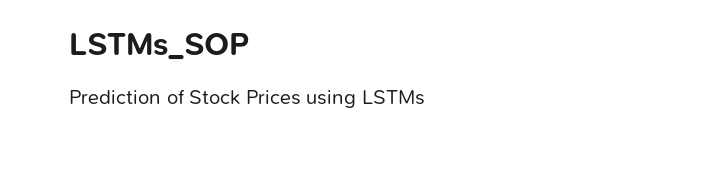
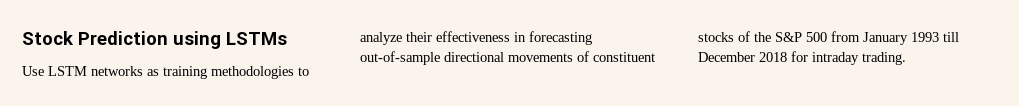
[69,33,249,60] [69,89,425,108] LSTMs_SOP // Prediction of Stock Prices using LSTMs -> [22,31,287,49] [22,66,309,79] [360,31,592,45] [360,51,655,65] [698,31,959,45] [698,51,906,65] Stock Prediction using LSTMs // Use LSTM networks as training methodologies to analyze their effectiveness in forecasting out-of-sample directional movements of constituent stocks of the S&P 500 from January 1993 till December 2018 for intraday trading.

